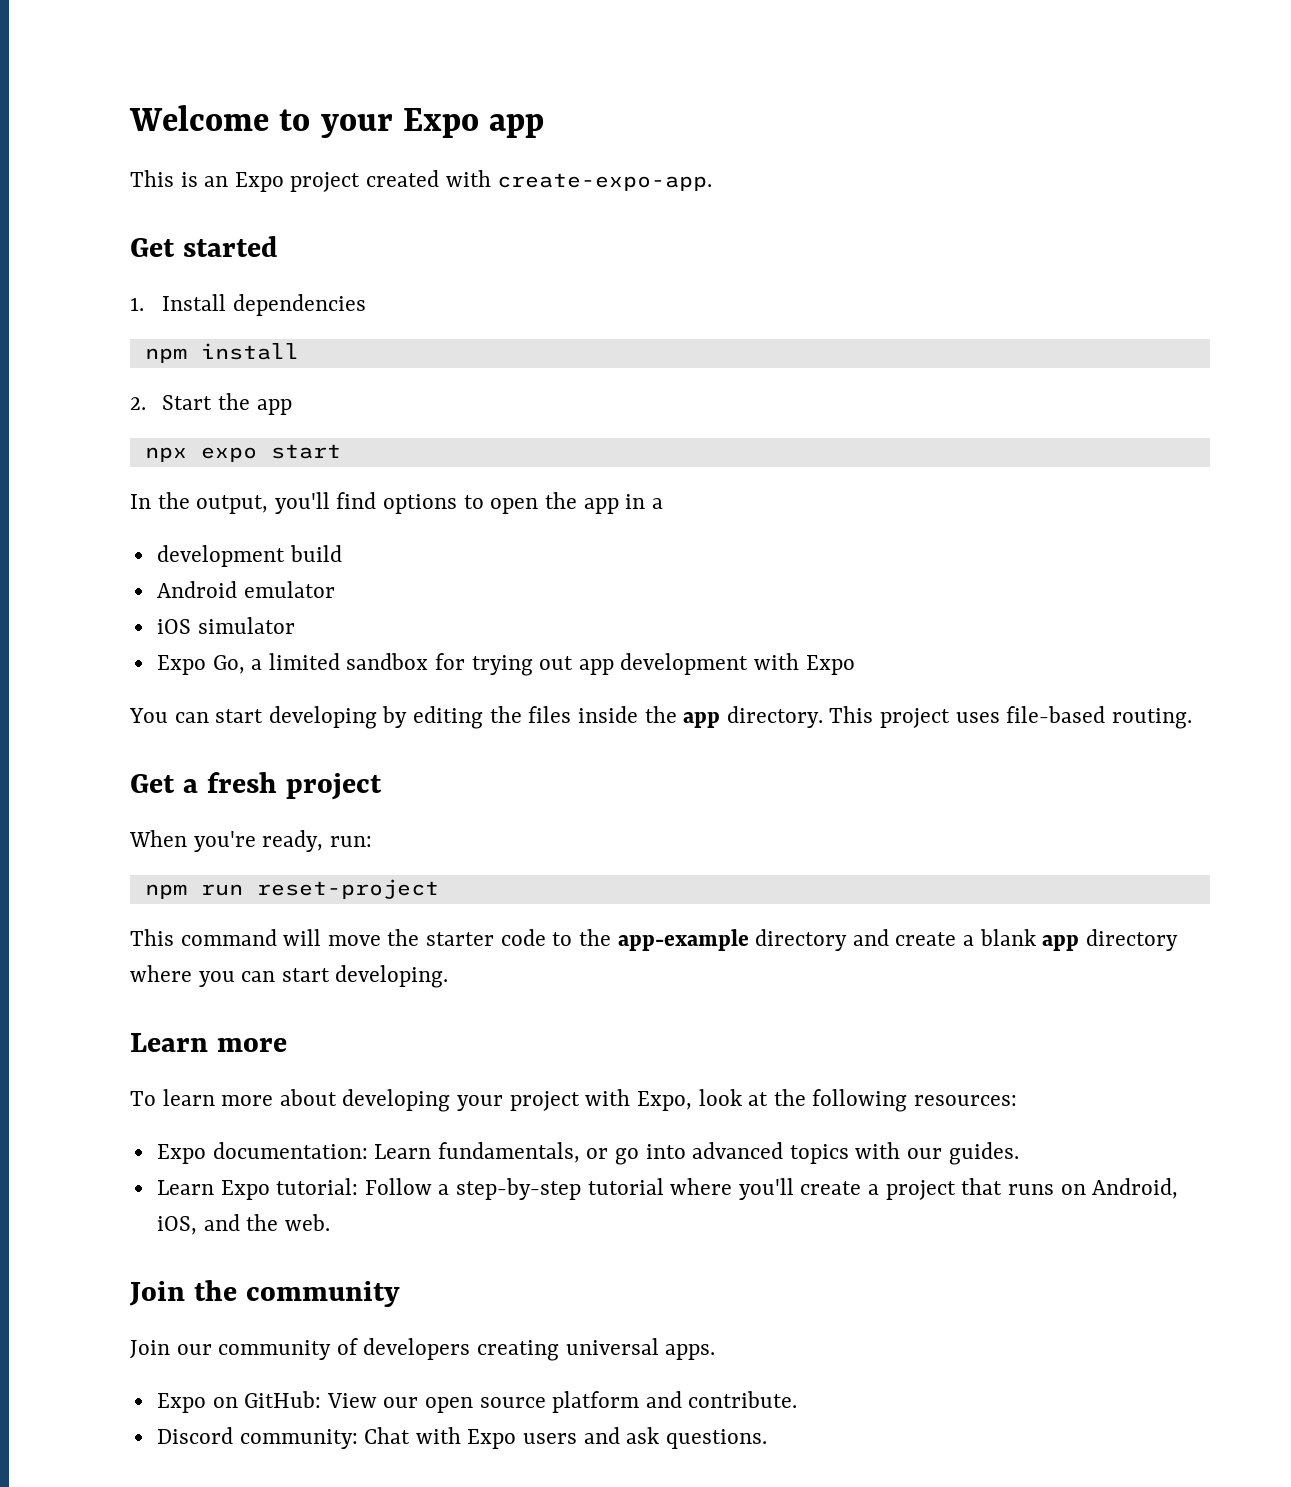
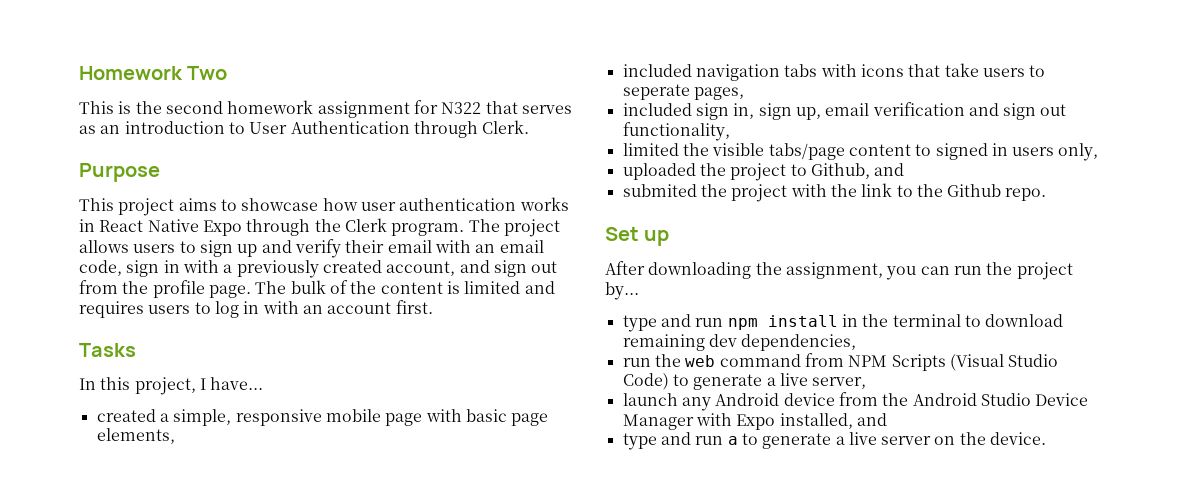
[129,105,545,138] [130,170,713,192] [130,236,278,257] [130,294,367,316] [144,343,299,363] [130,393,292,415] [144,444,341,462] [130,492,663,514] [156,545,342,567] [156,581,335,598] [156,617,295,634] [156,653,855,676] [129,706,1192,729] [130,772,382,800] [129,830,372,852] [144,879,439,899] [130,929,1178,951] [130,965,449,988] [130,1033,287,1052] [130,1089,1017,1112] [156,1142,1019,1165] [156,1178,1179,1200] [156,1214,330,1235] [129,1280,400,1307] [130,1338,716,1361] [156,1391,798,1413] [156,1427,767,1449] Welcome to your Expo app // This is an Expo project created with create-expo-app. // Get started // 1. Install dependencies // npm install // 2. Start the app // npx expo start // In the output, you'll find options to open the app in a // development build // Android emulator // iOS simulator // Expo Go, a limited sandbox for trying out app development with Expo // You can start developing by editing the files inside the app directory. This project uses file-based routing. // Get a fresh project // When you're ready, run: // npm run reset-project // This command will move the starter code to the app-example directory and create a blank app directory where you can start developing. // Learn more // To learn more about developing your project with Expo, look at the following resources: // Expo documentation: Learn fundamentals, or go into advanced topics with our guides. // Learn Expo tutorial: Follow a step-by-step tutorial where you'll create a project that runs on Android, iOS, and the web. // Join the community // Join our community of developers creating universal apps. // Expo on GitHub: View our open source platform and contribute. // Discord community: Chat with Expo users and ask questions. -> [79,66,228,80] [79,100,572,118] [79,120,530,138] [79,163,160,182] [79,197,569,216] [79,218,560,237] [79,239,544,258] [79,260,558,278] [79,280,555,298] [79,300,433,318] [79,343,136,357] [79,377,264,395] [96,409,549,426] [96,428,175,444] [622,63,1046,81] [622,84,744,100] [622,102,1067,120] [622,122,730,141] [622,143,1099,161] [622,163,905,181] [622,183,1047,202] [605,227,670,246] [605,261,1073,280] [605,282,639,300] [622,314,1064,332] [622,334,857,351] [622,353,1059,371] [622,373,867,390] [622,392,1089,411] [622,413,887,430] [622,432,1047,450] Homework Two // This is the second homework assignment for N322 that serves as an introduction to User Authentication through Clerk. // Purpose // This project aims to showcase how user authentication works in React Native Expo through the Clerk program. The project allows users to sign up and verify their email with an email code, sign in with a previously created account, and sign out from the profile page. The bulk of the content is limited and requires users to log in with an account first. // Tasks // In this project, I have... // created a simple, responsive mobile page with basic page elements, // included navigation tabs with icons that take users to seperate pages, // included sign in, sign up, email verification and sign out functionality, // limited the visible tabs/page content to signed in users only, // uploaded the project to Github, and // submited the project with the link to the Github repo. // Set up // After downloading the assignment, you can run the project by... // type and run npm install in the terminal to download remaining dev dependencies, // run the web command from NPM Scripts (Visual Studio Code) to generate a live server, // launch any Android device from the Android Studio Device Manager with Expo installed, and // type and run a to generate a live server on the device.

